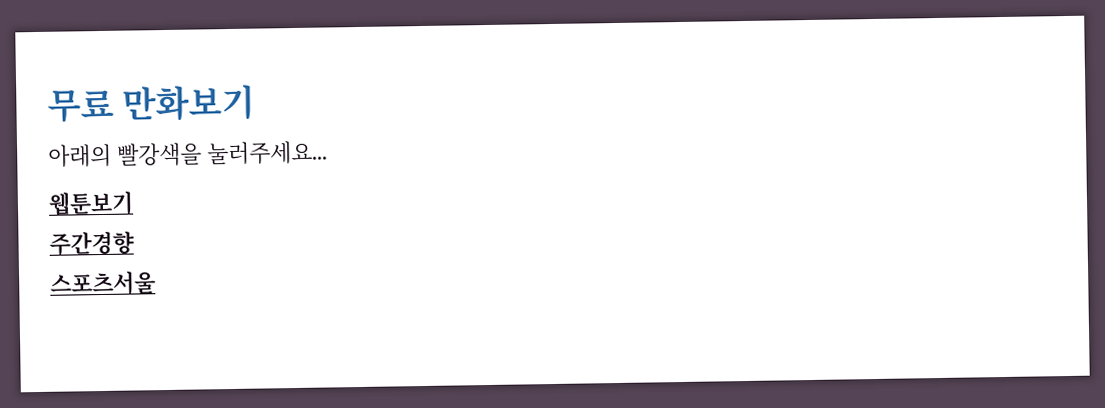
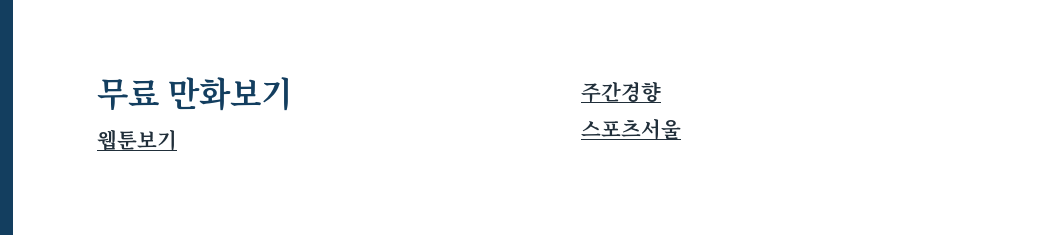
[48,140,328,168] // 아래의 빨강색을 눌러주세요... -> (292, 94) none

